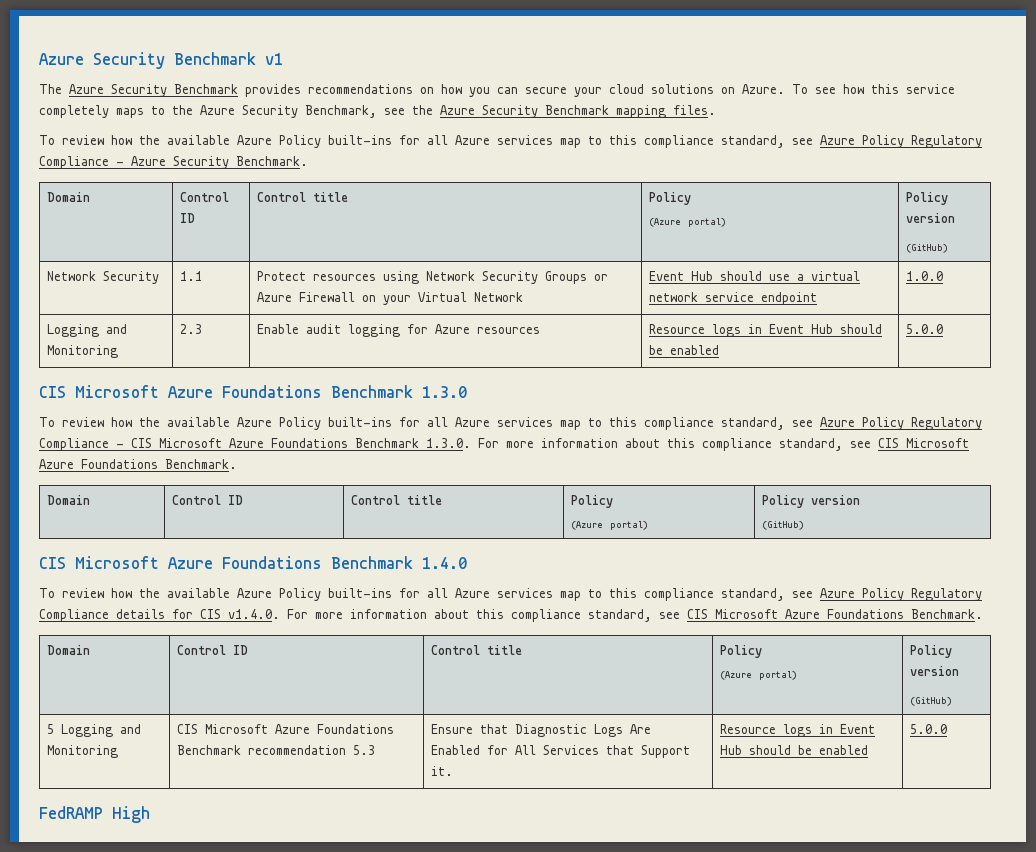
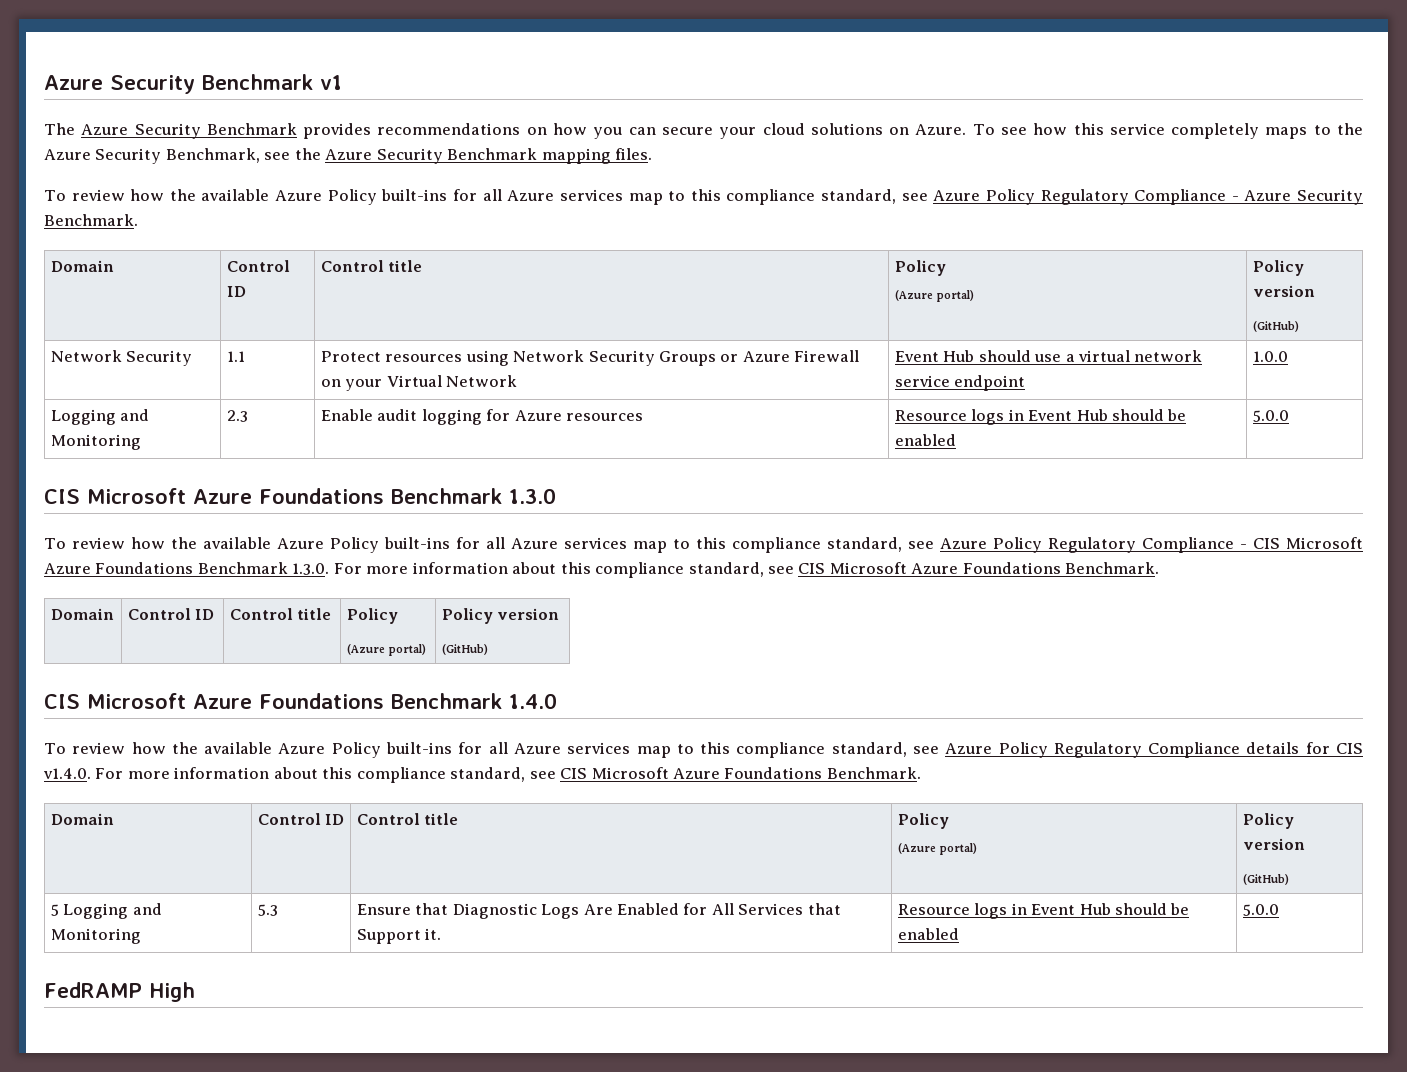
[177,724,395,734] [177,745,347,755] CIS Microsoft Azure Foundations Benchmark recommendation -> (141, 936) none

